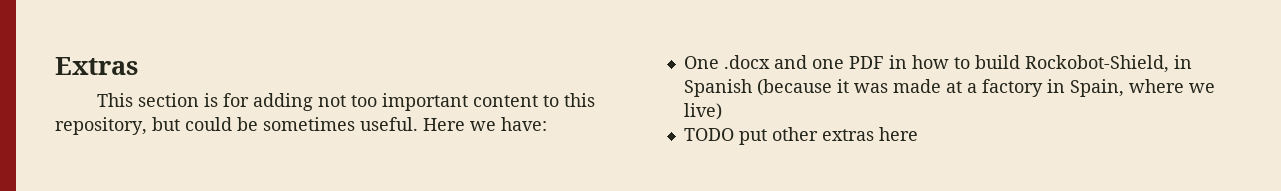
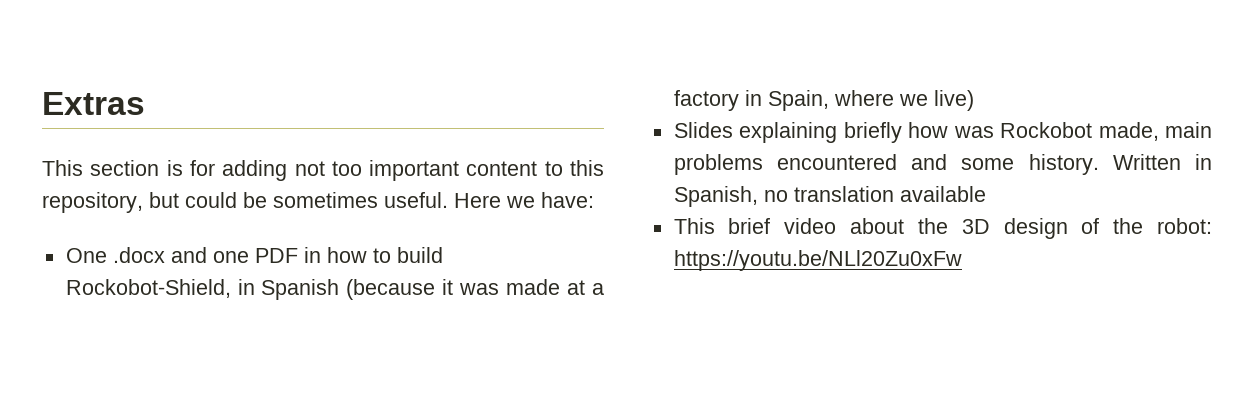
[683,127,918,145] TODO put other extras here -> [673,122,1212,143] [673,154,1212,175] [673,186,986,207] [673,218,1212,239] [673,250,962,271] Slides explaining briefly how was Rockobot made, main problems encountered and some history. Written in Spanish, no translation available // This brief video about the 3D design of the robot: https://youtu.be/NLl20Zu0xFw

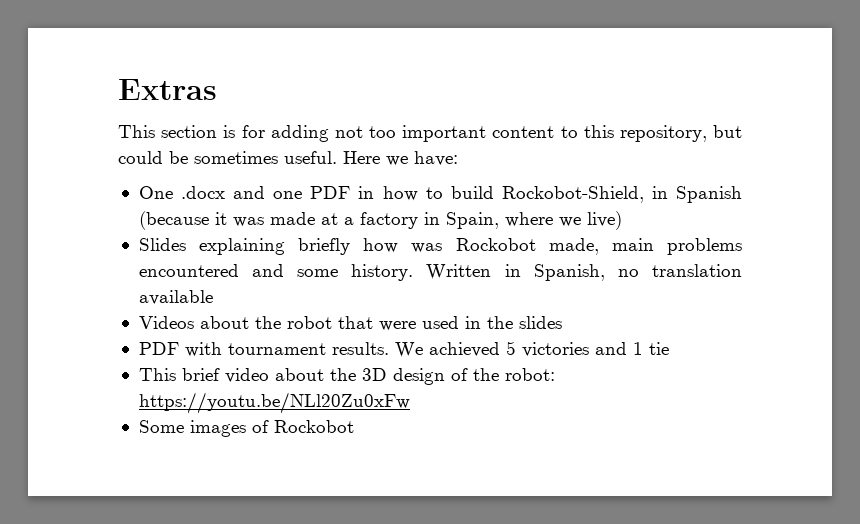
(986, 194) none -> [138,316,562,331] [138,341,669,358] // Videos about the robot that were used in the slides // PDF with tournament results. We achieved 5 victories and 1 tie
(962, 260) none -> [138,420,354,437] // Some images of Rockobot

